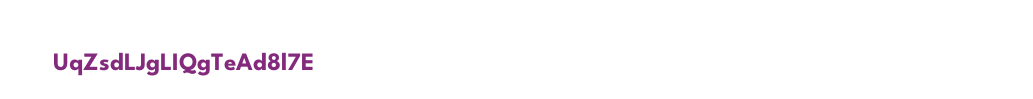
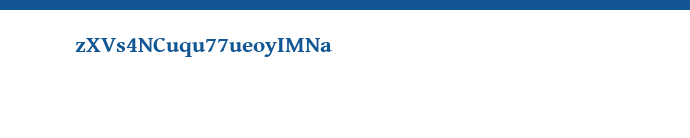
[53,52,314,76] UqZsdLJgLIQgTeAd8l7E -> [75,37,332,57] zXVs4NCuqu77ueoyIMNa

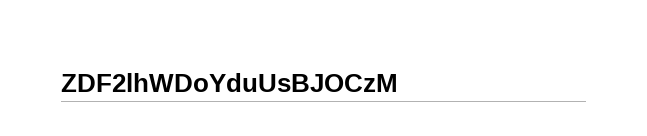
[75,37,332,57] zXVs4NCuqu77ueoyIMNa -> [61,73,398,92] ZDF2lhWDoYduUsBJOCzM

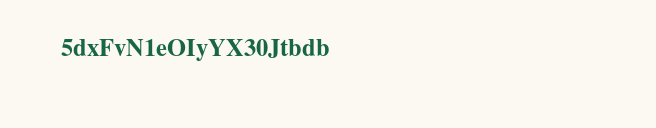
[61,73,398,92] ZDF2lhWDoYduUsBJOCzM -> [61,39,330,61] 5dxFvN1eOIyYX30Jtbdb

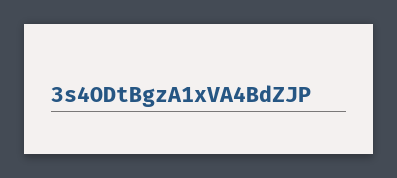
[61,39,330,61] 5dxFvN1eOIyYX30Jtbdb -> [51,85,311,107] 3s4ODtBgzA1xVA4BdZJP

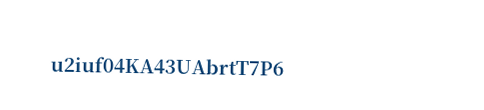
[51,85,311,107] 3s4ODtBgzA1xVA4BdZJP -> [50,55,284,76] u2iuf04KA43UAbrtT7P6

